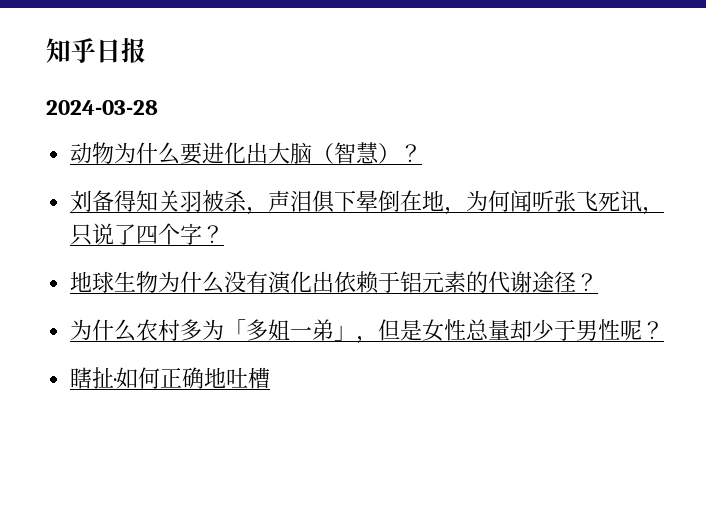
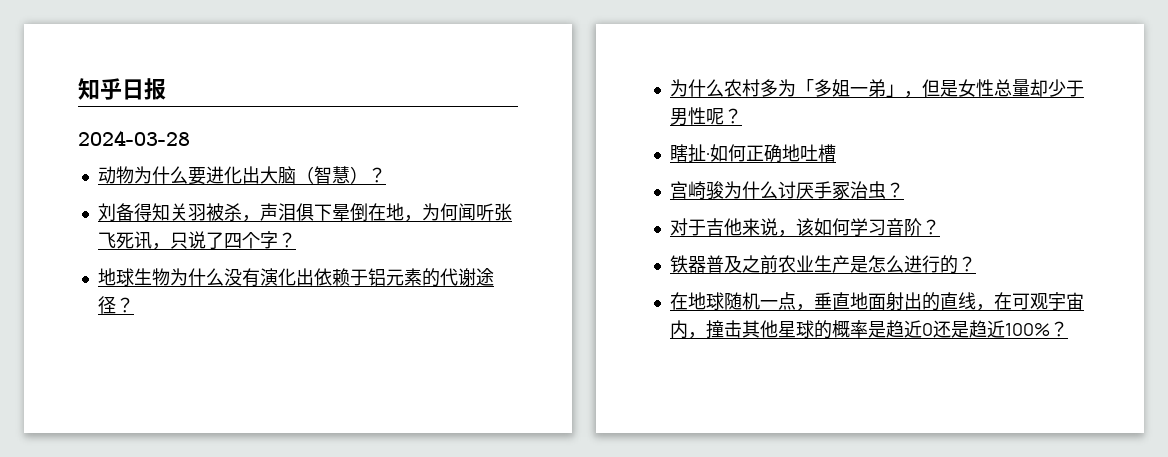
(271, 378) none -> [669,181,904,200] [669,218,940,237] [669,255,976,274] [669,292,1084,311] [669,320,1068,339] // 宫崎骏为什么讨厌手冢治虫？ // 对于吉他来说，该如何学习音阶？ // 铁器普及之前农业生产是怎么进行的？ // 在地球随机一点，垂直地面射出的直线，在可观宇宙内，撞击其他星球的概率是趋近0还是趋近100%？

